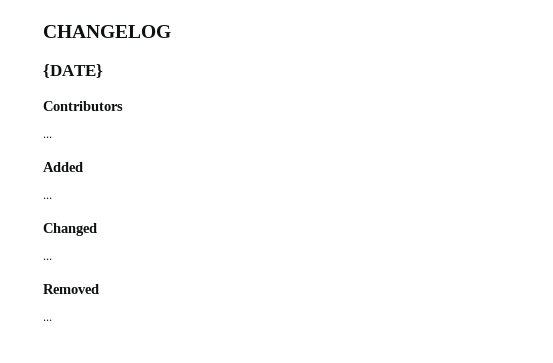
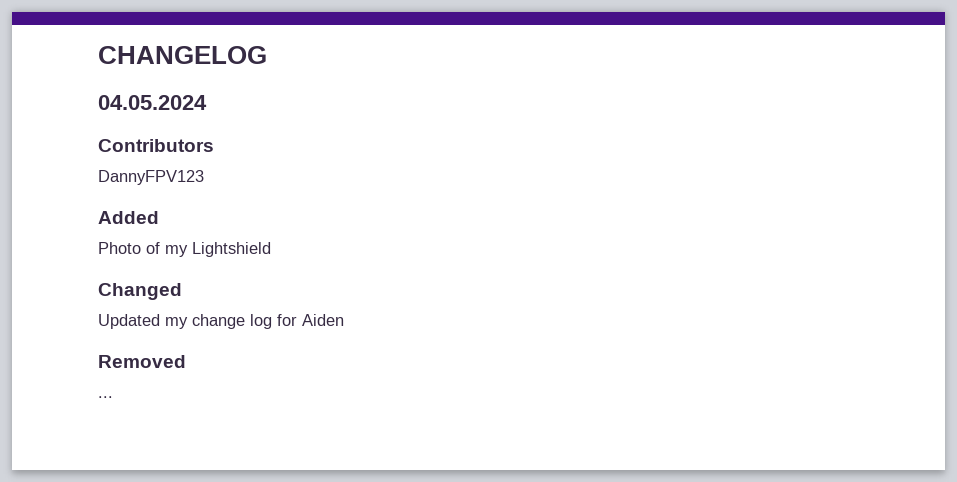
[43,64,103,78] {DATE} -> [98,95,207,110] 04.05.2024
[43,136,52,138] ... -> [98,170,204,185] DannyFPV123
[43,197,52,199] [43,223,97,236] [43,258,52,260] ... // Changed // ... -> [98,242,271,257] [98,283,182,300] [98,314,344,329] Photo of my Lightshield // Changed // Updated my change log for Aiden

